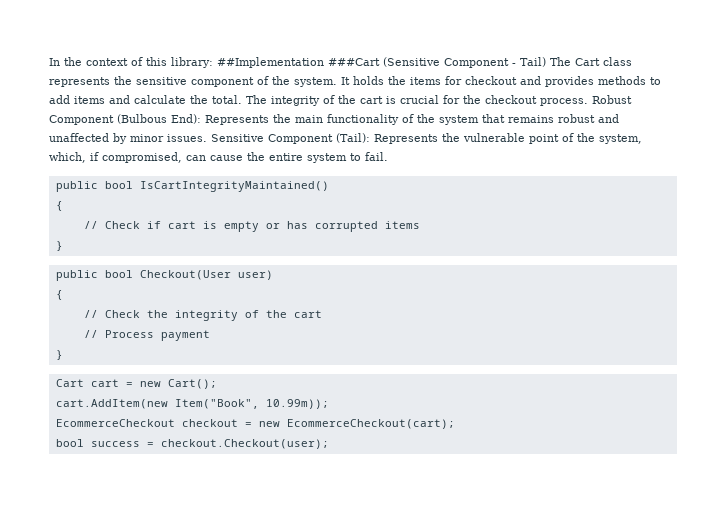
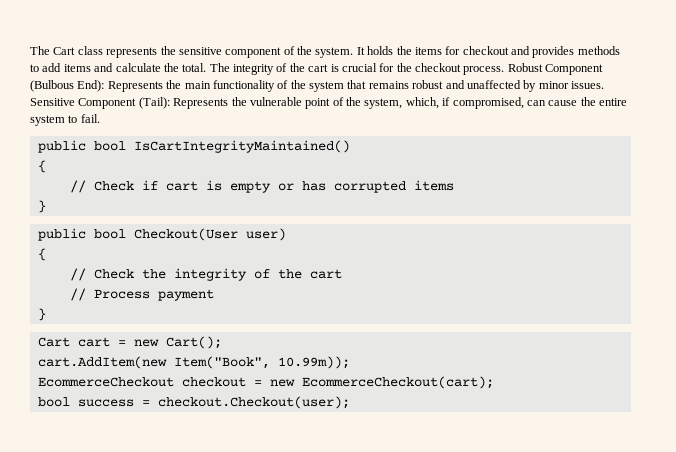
[49,57,546,68] In the context of this library: ##Implementation ###Cart (Sensitive Component - Tail) -> (30, 50) none

